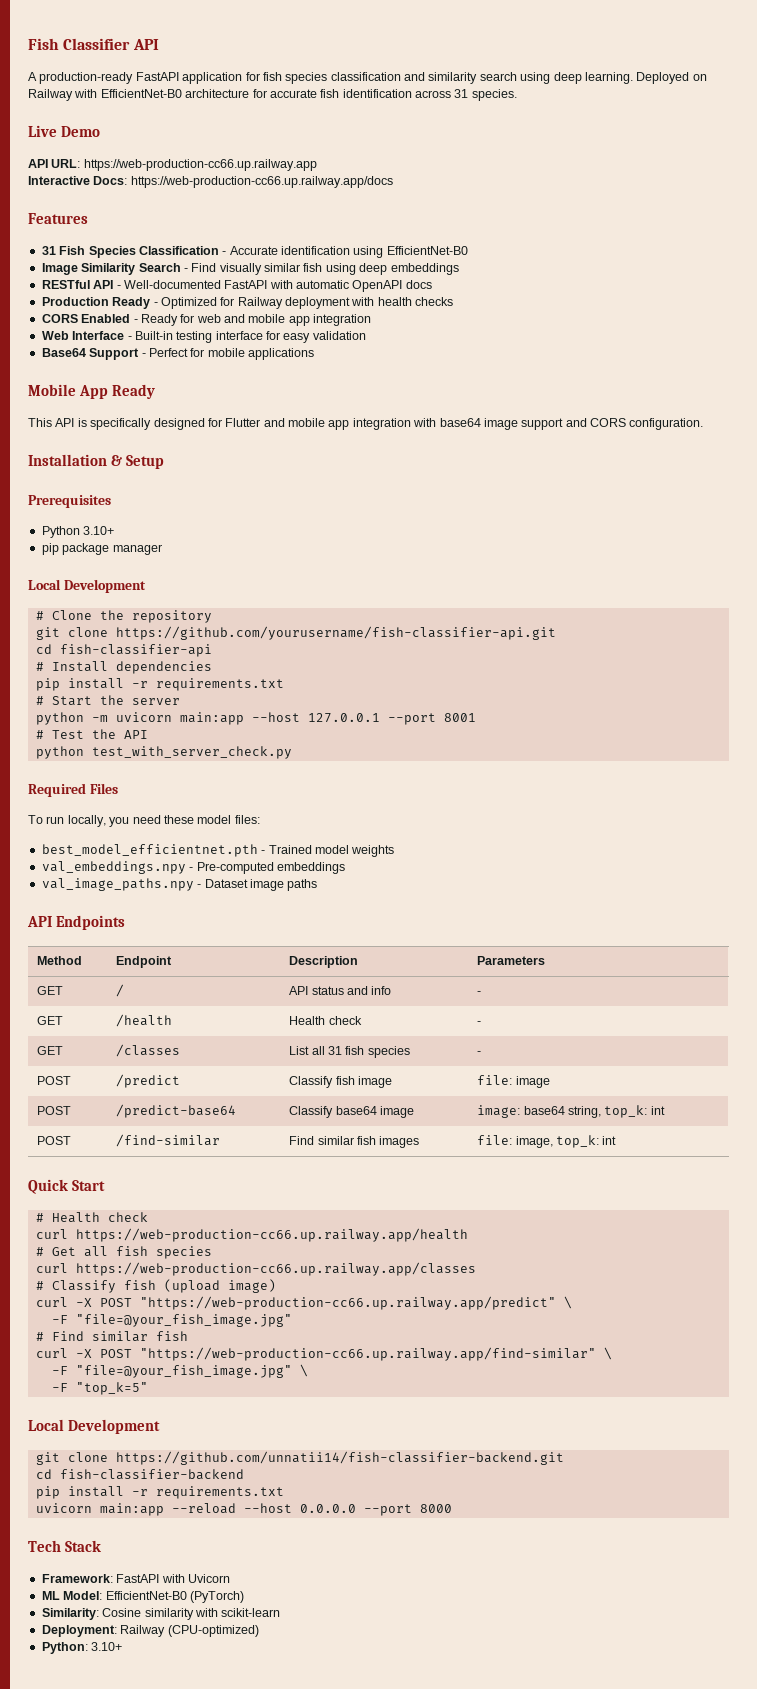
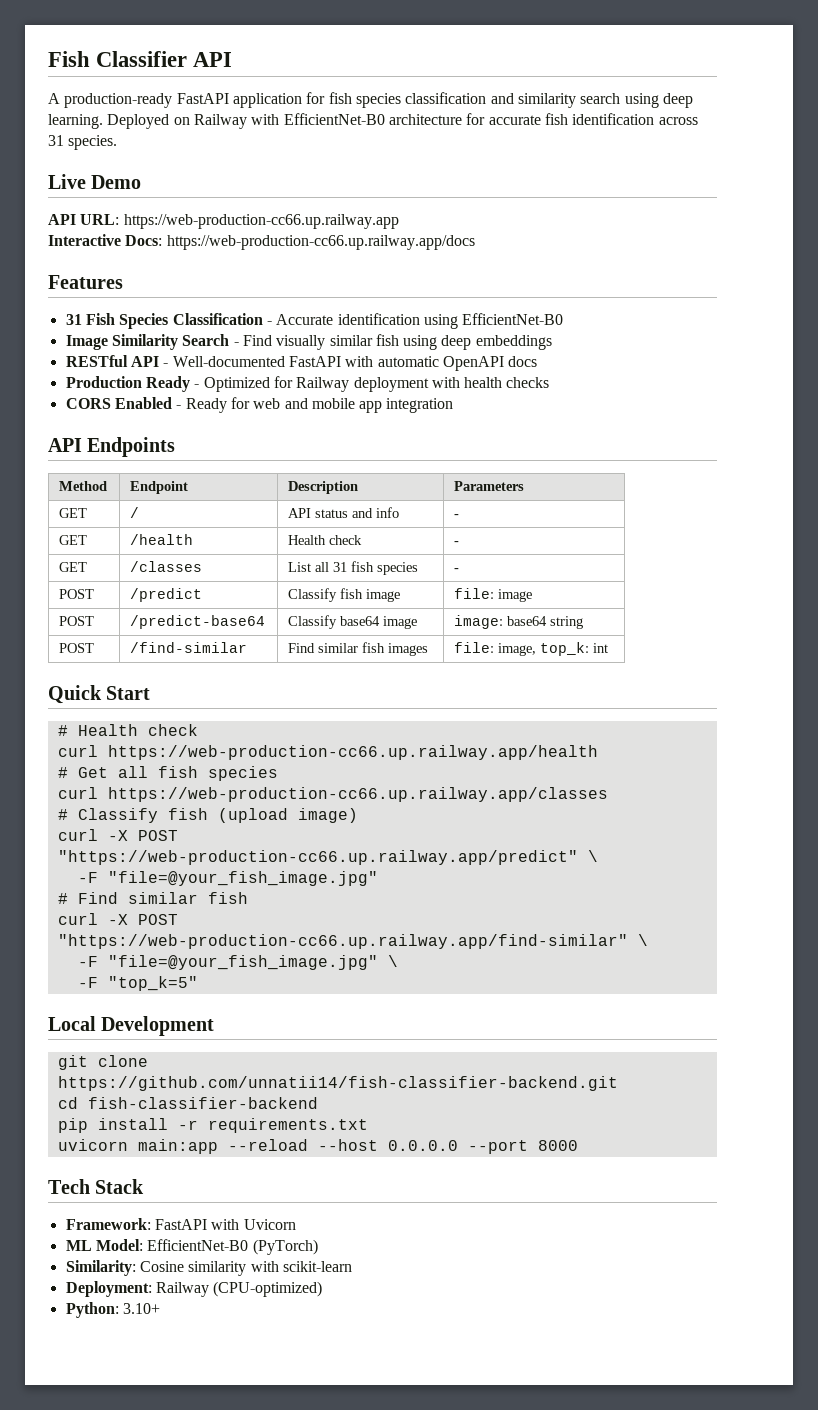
[41,331,366,343] [41,348,314,360] [28,384,156,399] [28,418,704,430] [28,454,165,469] [28,495,111,508] [41,526,115,538] [41,543,162,555] [28,579,146,593] [35,610,212,623] [35,626,556,640] [35,644,212,657] [35,661,212,674] [35,678,284,691] [35,695,180,706] [35,712,476,725] [35,729,148,739] [35,746,292,759] [28,783,118,797] [28,815,260,827] [41,844,395,857] [41,861,345,874] [41,878,318,891] // Web Interface - Built-in testing interface for easy validation // Base64 Support - Perfect for mobile applications // Mobile App Ready // This API is specifically designed for Flutter and mobile app integration with base64 image support and CORS configuration. // Installation & Setup // Prerequisites // Python 3.10+ // pip package manager // Local Development // # Clone the repository // git clone https://github.com/yourusername/fish-classifier-api.git // cd fish-classifier-api // # Install dependencies // pip install -r requirements.txt // # Start the server // python -m uvicorn main:app --host 127.0.0.1 --port 8001 // # Test the API // python test_with_server_check.py // Required Files // To run locally, you need these model files: // best_model_efficientnet.pth - Trained model weights // val_embeddings.npy - Pre-computed embeddings // val_image_paths.npy - Dataset image paths -> (454, 405) none
[568,1105,665,1118] string, top_k: int -> [550,616,584,629] string

